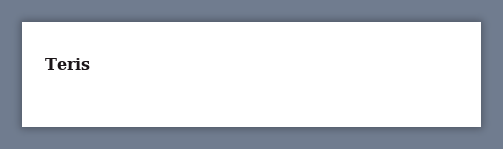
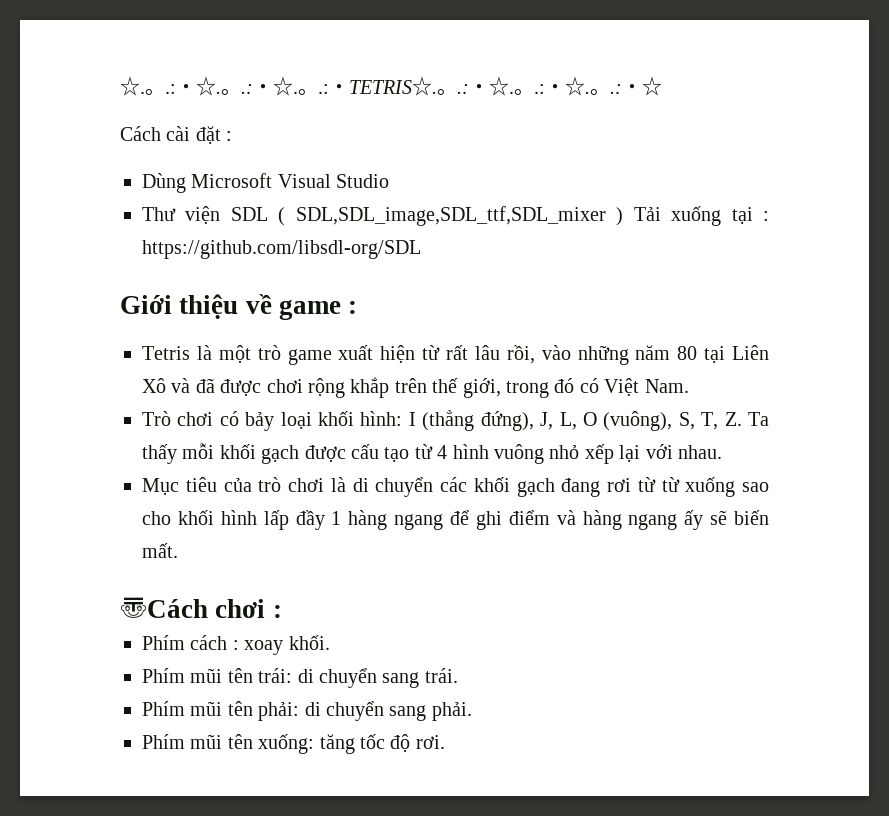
[45,58,90,70] Teris -> [120,76,662,96] [120,126,233,144] [142,173,390,193] [142,206,769,226] [142,240,421,259] [120,294,358,320] [142,345,769,365] [142,377,689,398] [142,410,769,431] [142,443,722,464] [142,477,769,497] [142,510,769,530] [142,543,178,558] [120,597,282,618] [142,635,330,655] [142,668,458,688] [142,701,472,721] [142,734,445,754] ☆.。.:・☆.。.:・☆.。.:・TETRIS☆.。.:・☆.。.:・☆.。.:・☆ // Cách cài đặt : // Dùng Microsoft Visual Studio // Thư viện SDL ( SDL,SDL_image,SDL_ttf,SDL_mixer ) Tải xuống tại : https://github.com/libsdl-org/SDL // Giới thiệu về game : // Tetris là một trò game xuất hiện từ rất lâu rồi, vào những năm 80 tại Liên Xô và đã được chơi rộng khắp trên thế giới, trong đó có Việt Nam. // Trò chơi có bảy loại khối hình: I (thẳng đứng), J, L, O (vuông), S, T, Z. Ta thấy mỗi khối gạch được cấu tạo từ 4 hình vuông nhỏ xếp lại với nhau. // Mục tiêu của trò chơi là di chuyển các khối gạch đang rơi từ từ xuống sao cho khối hình lấp đầy 1 hàng ngang để ghi điểm và hàng ngang ấy sẽ biến mất. // 〠Cách chơi : // Phím cách : xoay khối. // Phím mũi tên trái: di chuyển sang trái. // Phím mũi tên phải: di chuyển sang phải. // Phím mũi tên xuống: tăng tốc độ rơi.

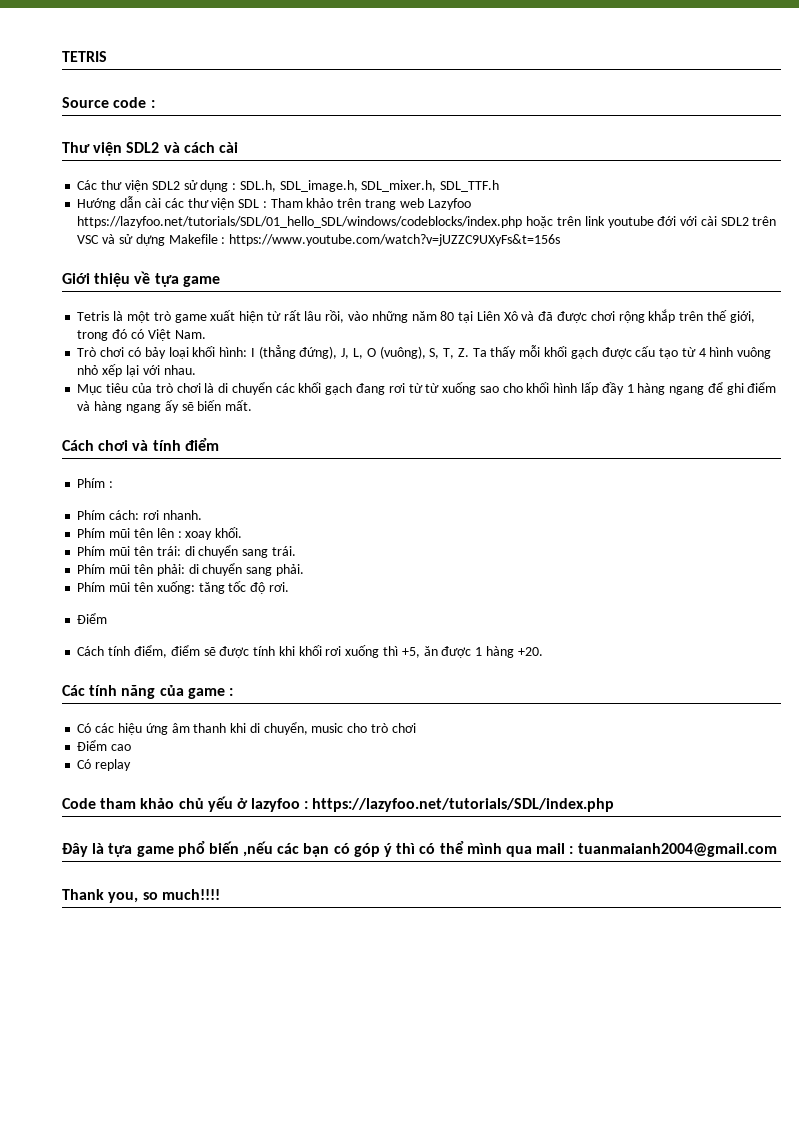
[120,76,662,96] [120,126,233,144] [142,173,390,193] [142,206,769,226] [142,240,421,259] ☆.。.:・☆.。.:・☆.。.:・TETRIS☆.。.:・☆.。.:・☆.。.:・☆ // Cách cài đặt : // Dùng Microsoft Visual Studio // Thư viện SDL ( SDL,SDL_image,SDL_ttf,SDL_mixer ) Tải xuống tại : https://github.com/libsdl-org/SDL -> [62,51,107,62] [62,97,155,108] [62,142,238,156] [77,180,500,192] [77,196,471,210] [77,216,777,228] [77,234,561,246] TETRIS // Source code : // Thư viện SDL2 và cách cài // Các thư viện SDL2 sử dụng : SDL.h, SDL_image.h, SDL_mixer.h, SDL_TTF.h // Hướng dẫn cài các thư viện SDL : Tham khảo trên trang web Lazyfoo https://lazyfoo.net/tutorials/SDL/01_hello_SDL/windows/codeblocks/index.php hoặc trên link youtube đới với cài SDL2 trên VSC và sử dựng Makefile : https://www.youtube.com/watch?v=jUZZC9UXyFs&t=156s
[278,299,358,320] game : -> [154,273,220,287] tựa game
[120,597,147,618] 〠 -> (253, 405) none
[272,605,282,618] [142,635,228,650] : // Phím cách -> [132,438,219,451] [77,478,114,488] [77,510,202,520] [77,528,174,538] và tính điểm // Phím : // Phím cách: rơi nhanh. // Phím mũi tên lên
(445, 742) none -> [77,613,108,624] [77,645,543,658] [62,685,233,699] [77,722,416,735] [77,740,132,751] [77,759,132,771] [62,796,615,812] [62,841,777,857] [62,889,220,903] // Điểm // Cách tính điểm, điểm sẽ được tính khi khối rơi xuống thì +5, ăn được 1 hàng +20. // Các tính năng của game : // Có các hiệu ứng âm thanh khi di chuyển, music cho trò chơi // Điểm cao // Có replay // Code tham khảo chủ yếu ở lazyfoo : https://lazyfoo.net/tutorials/SDL/index.php // Đây là tựa game phổ biến ,nếu các bạn có góp ý thì có thể mình qua mail : tuanmaianh2004@gmail.com // Thank you, so much!!!!

